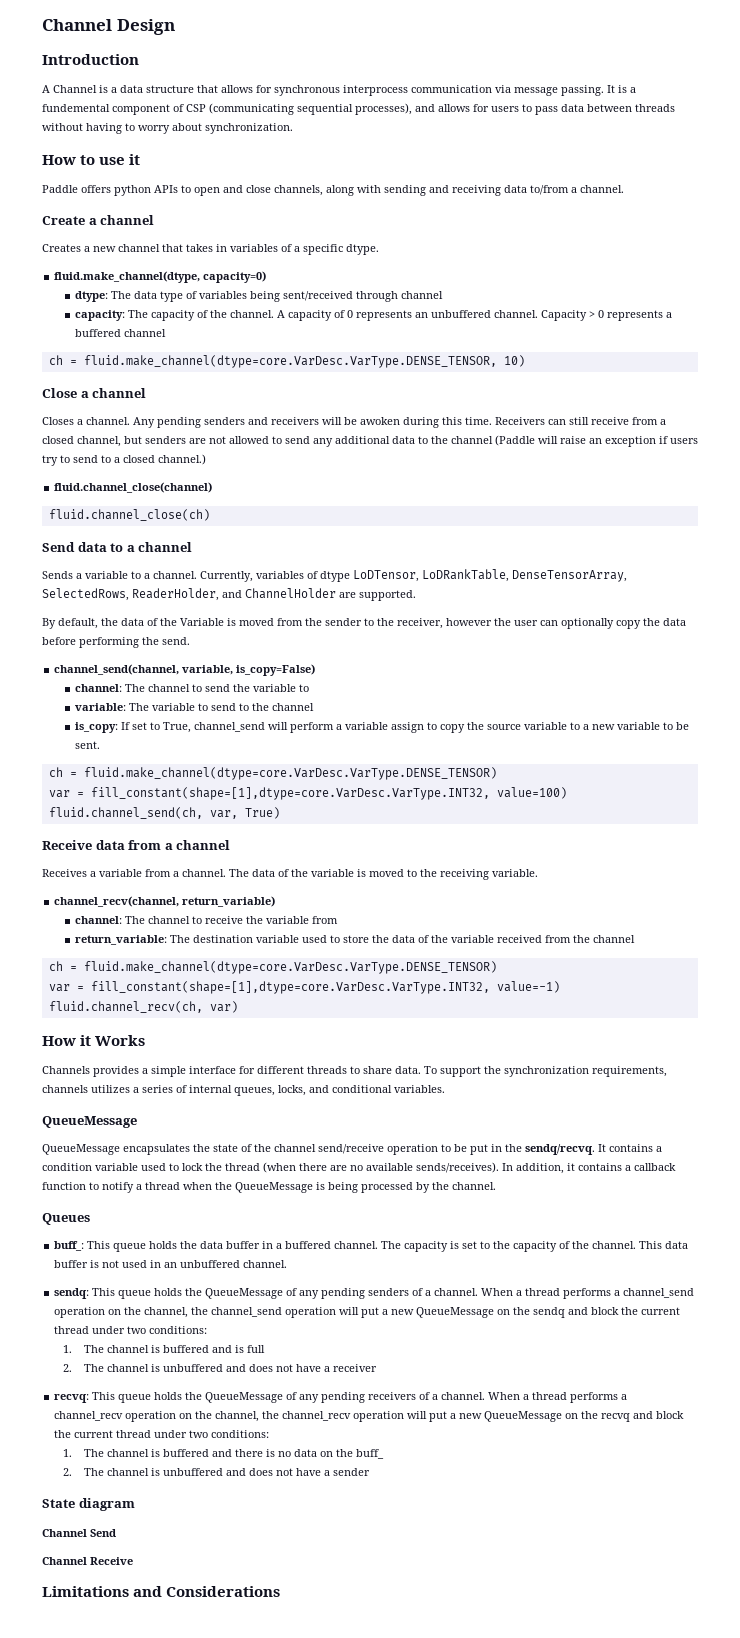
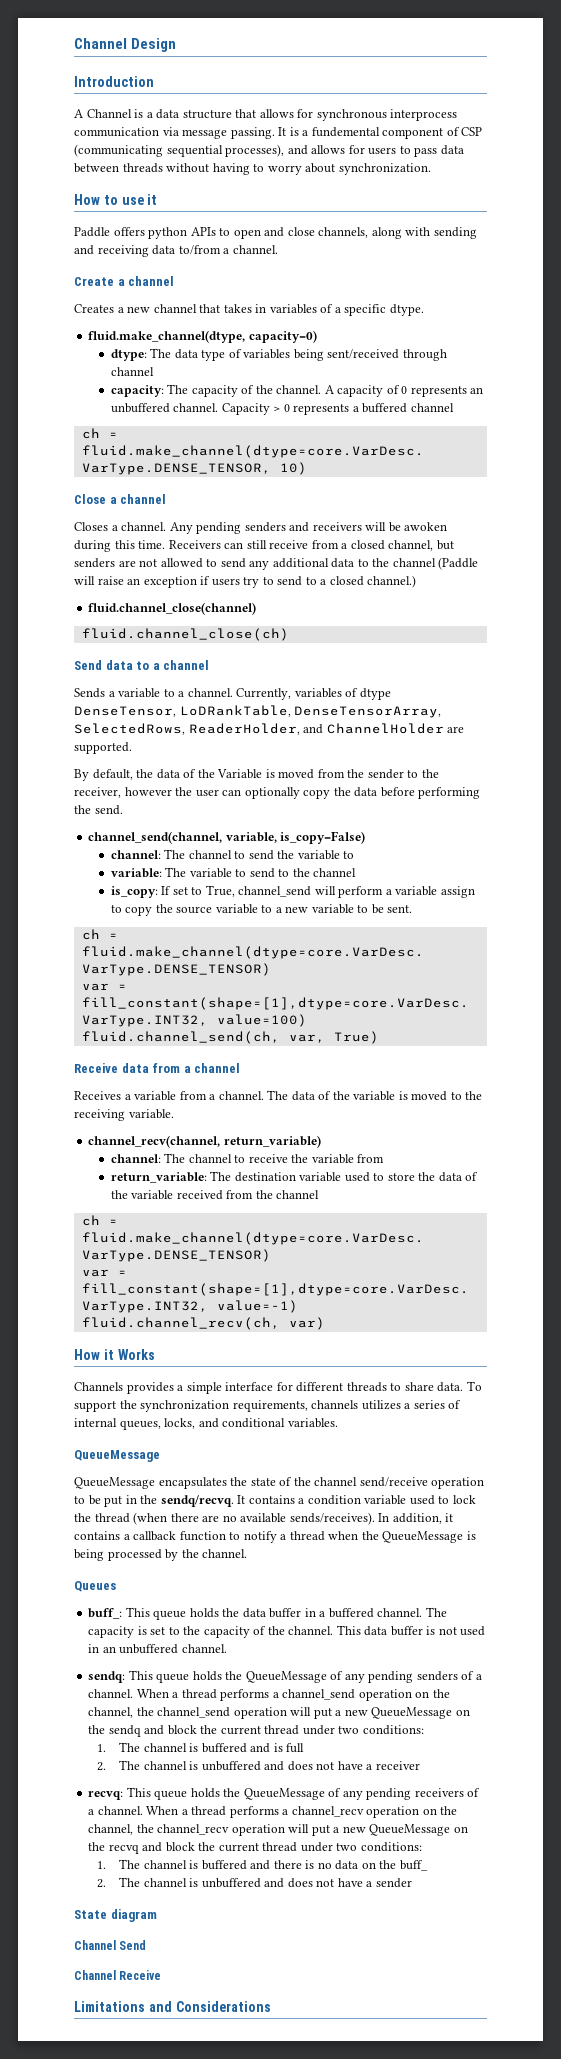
[353,570,419,582] LoDTensor, -> [74,706,176,717] DenseTensor,

